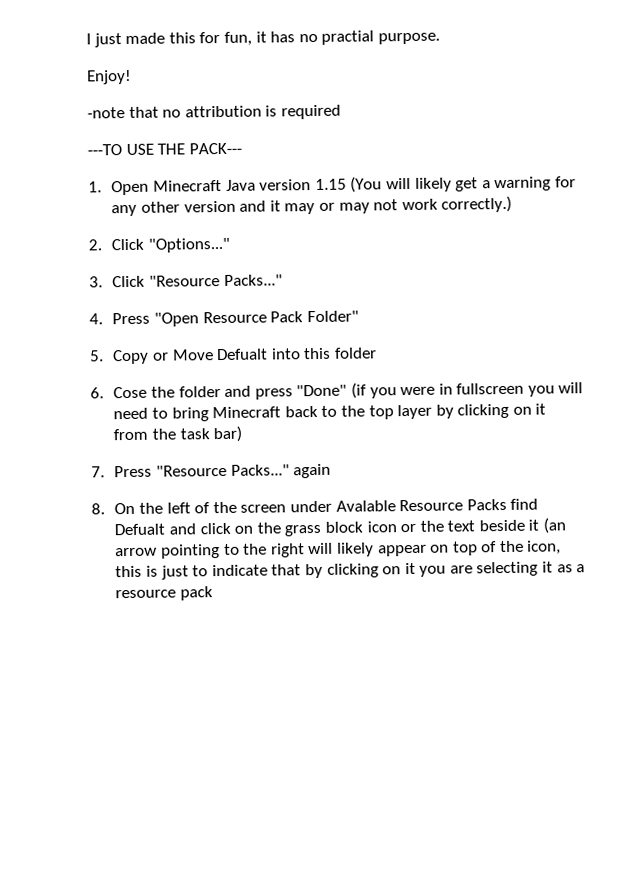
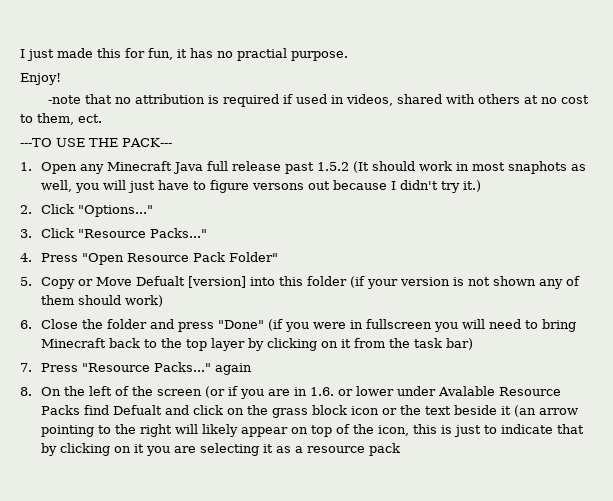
(341, 112) none -> [282,94,589,106] [20,113,102,125] if used in videos, shared with others at no cost to them, ect.
(150, 188) none -> [80,164,105,174] any
[259,176,576,193] [111,195,513,217] version 1.15 (You will likely get a warning for any other version and it may or may not work correctly.) -> [207,161,587,174] [41,180,482,193] full release past 1.5.2 (It should work in most snaphots as well, you will just have to figure versons out because I didn't try it.)
(269, 354) none -> [188,276,247,288] [version]
(377, 353) none -> [350,276,581,289] [41,295,164,307] (if your version is not shown any of them should work)
[113,386,148,399] Cose -> [41,319,79,329] Close
(287, 508) none -> [205,386,395,399] (or if you are in 1.6. or lower

